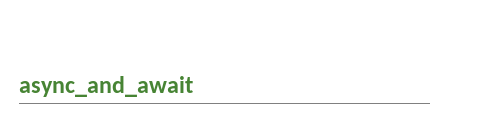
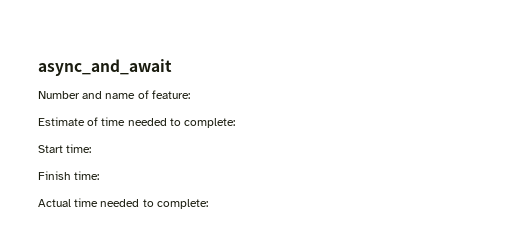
(193, 86) none -> [38,90,190,99] [38,117,236,128] [38,144,92,153] [38,171,100,180] [38,198,208,209] // Number and name of feature: // Estimate of time needed to complete: // Start time: // Finish time: // Actual time needed to complete:

